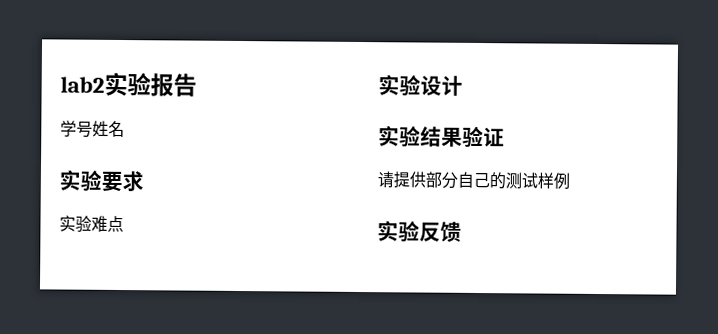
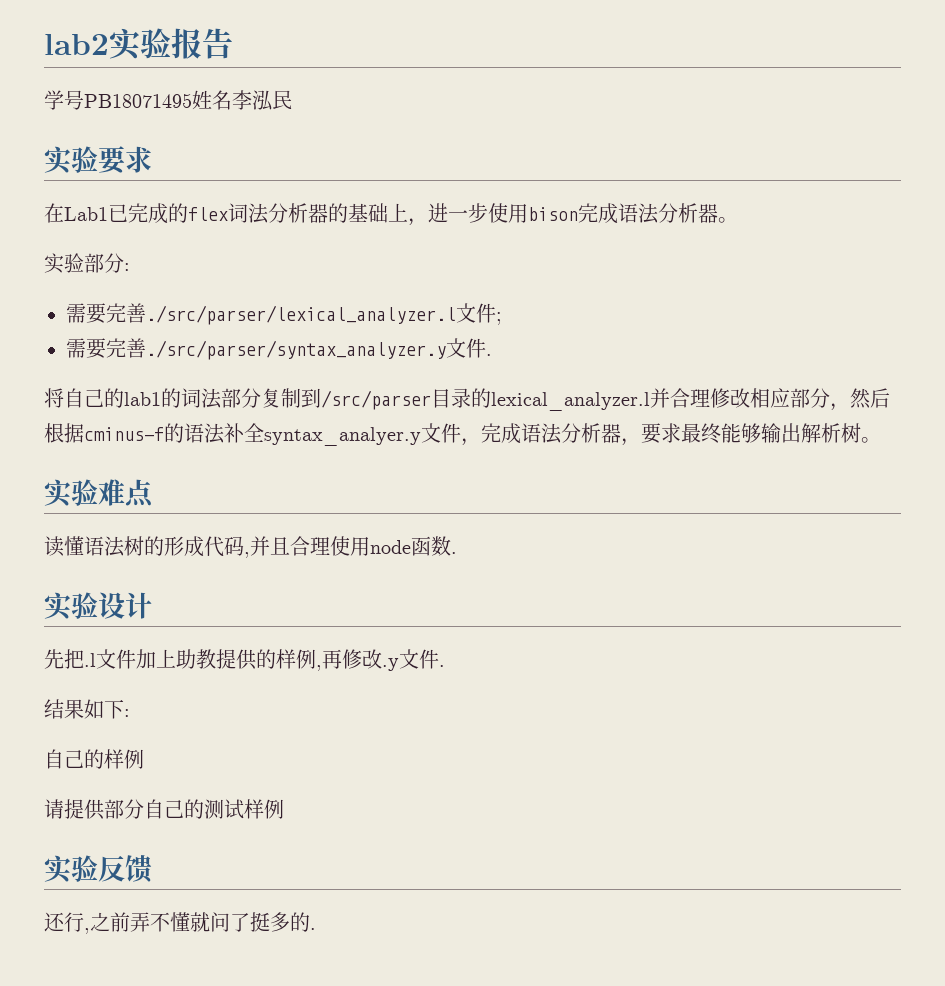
(93, 129) none -> [84,93,192,108] PB18071495
(125, 129) none -> [232,90,292,111] 李泓民
[59,215,124,233] [378,74,463,96] [378,125,505,148] 实验难点 // 实验设计 // 实验结果验证 -> [44,203,738,226] [44,253,130,274] [66,303,502,325] [66,338,492,360] [44,388,890,411] [44,423,881,446] [44,479,154,508] [44,536,457,558] [44,592,152,620] [44,649,445,671] [44,699,130,719] [44,749,144,769] 在Lab1已完成的flex词法分析器的基础上，进一步使用bison完成语法分析器。 // 实验部分: // 需要完善./src/parser/lexical_analyzer.l文件; // 需要完善./src/parser/syntax_analyzer.y文件. // 将自己的lab1的词法部分复制到/src/parser目录的lexical_analyzer.l并合理修改相应部分，然后根据cminus-f的语法补全syntax_analyer.y文件，完成语法分析器，要求最终能够输出解析树。 // 实验难点 // 读懂语法树的形成代码,并且合理使用node函数. // 实验设计 // 先把.l文件加上助教提供的样例,再修改.y文件. // 结果如下: // 自己的样例
(462, 231) none -> [44,912,316,934] // 还行,之前弄不懂就问了挺多的.

